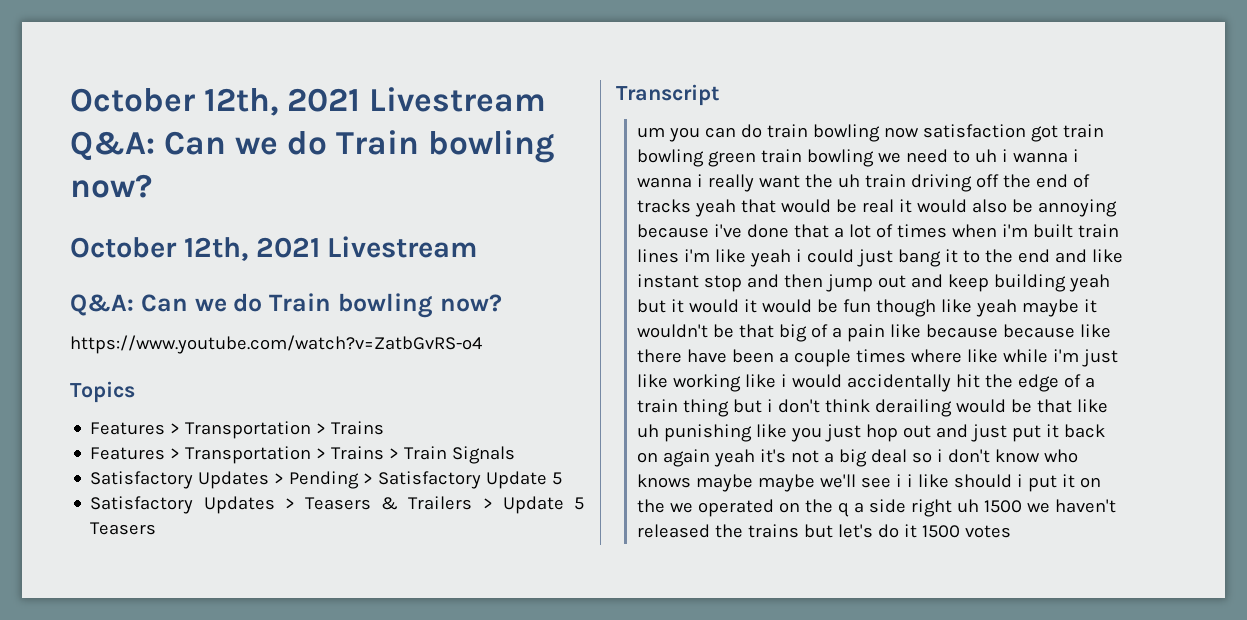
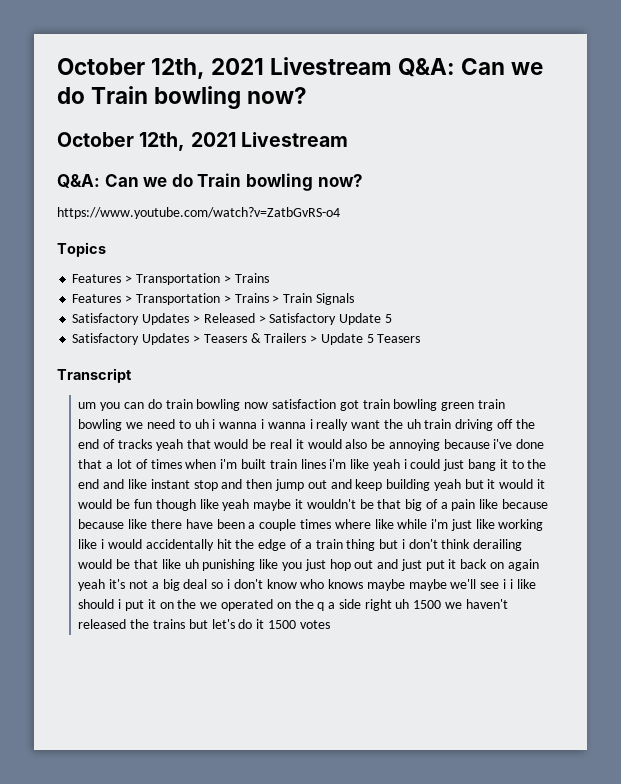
[289,471,360,489] Pending -> [203,313,255,323] Released

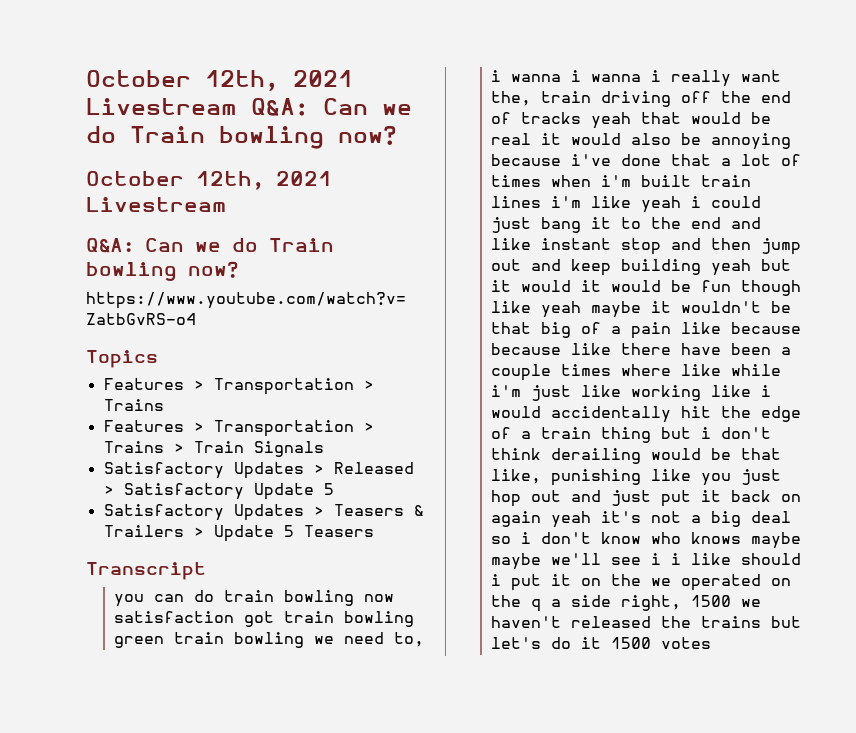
[78,402,97,409] um -> (206, 571) none
[178,419,209,429] to uh -> [393,632,424,647] to,
[383,419,421,429] the uh -> [490,91,531,106] the,
[161,559,199,569] like uh -> [490,469,541,484] like,
[364,599,410,611] right uh -> [620,595,681,611] right,

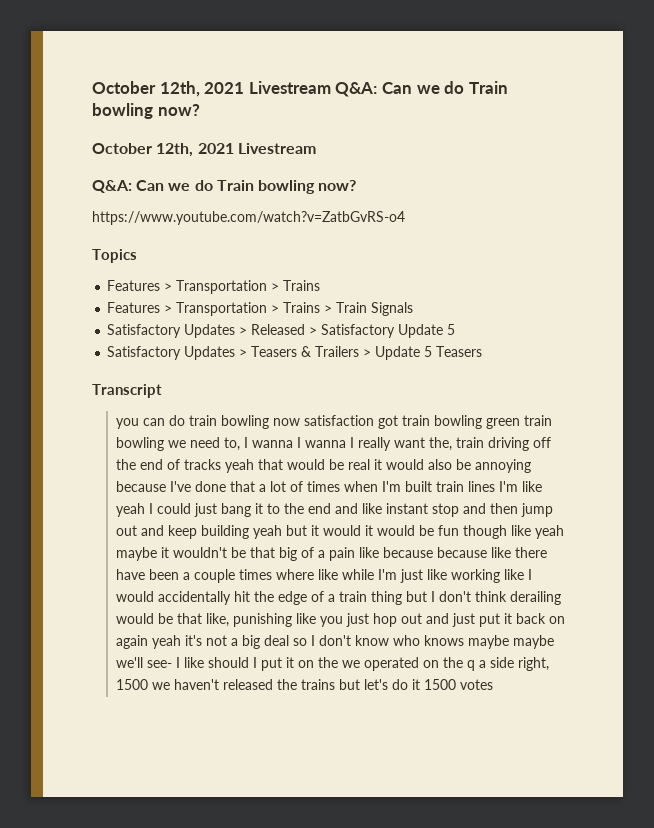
[490,70,661,82] i wanna i wanna i -> [243,437,354,448] I wanna I wanna I
[570,154,611,166] i've -> [169,481,191,492] I've
[600,175,631,187] i'm -> [381,481,401,492] I'm
[550,196,701,213] i'm like yeah i -> [498,481,542,492] [115,503,153,517] I'm like yeah I
[490,385,521,397] i'm -> [377,569,397,580] I'm
[760,385,771,397] i -> [527,569,532,580] I
[700,427,711,439] i -> [430,591,435,602] I
[520,532,531,544] i -> [310,635,315,646] I
[610,553,681,565] see i i -> [146,657,180,668] see- I
[490,574,501,586] i -> [252,657,257,668] I

